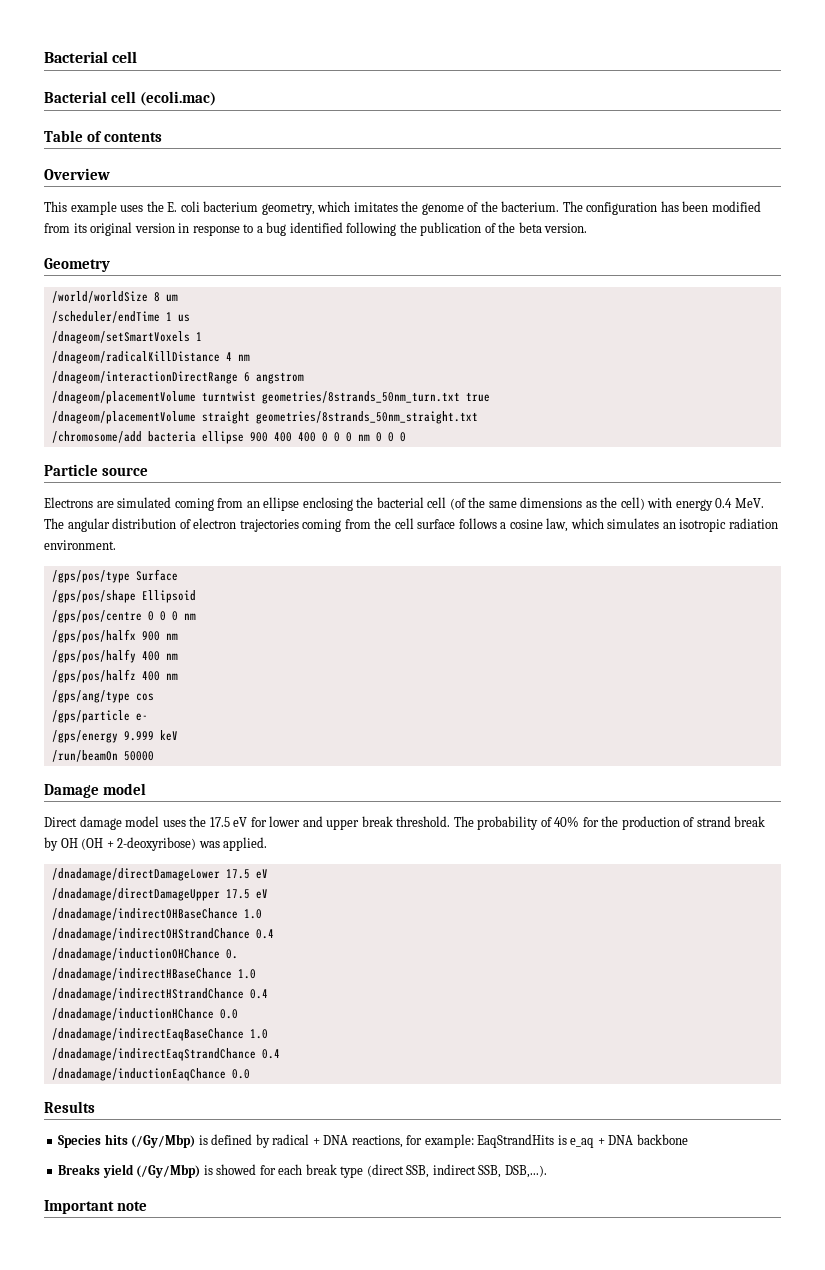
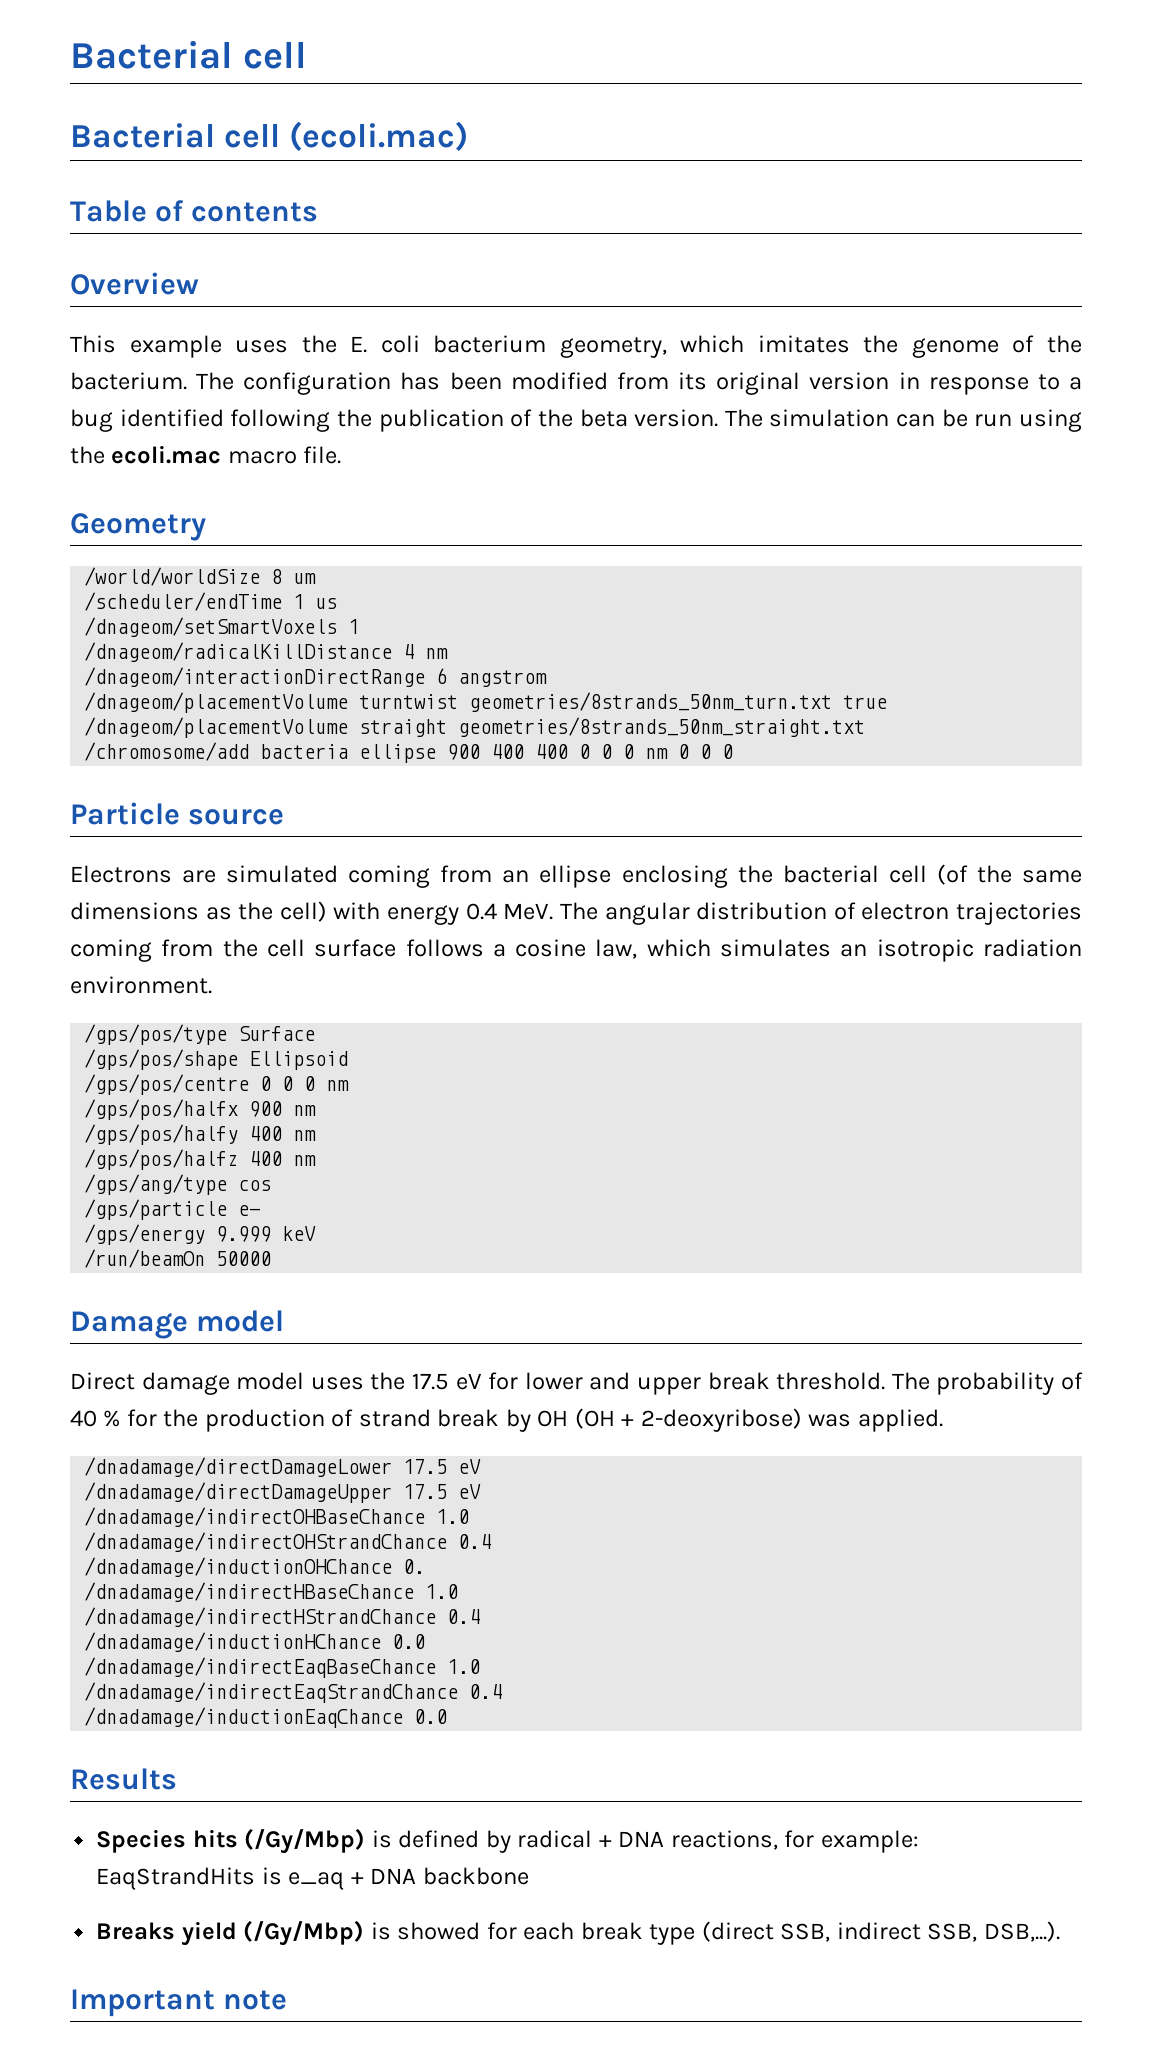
(588, 228) none -> [724,409,1082,432] [70,445,342,464] The simulation can be run using the ecoli.mac macro file.
[554,816,580,827] 40% -> [70,1410,121,1427] 40 %

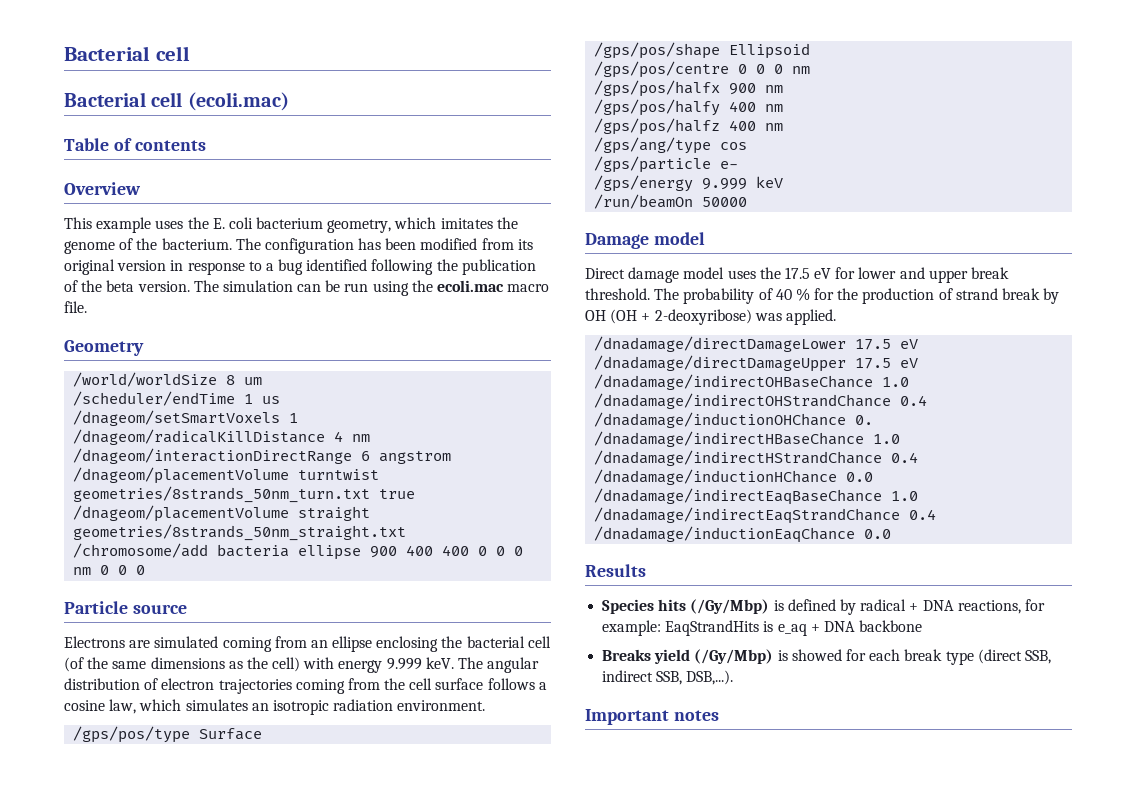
[465,903,554,920] 0.4 MeV. -> [386,657,454,670] 9.999 keV.
[223,1990,288,2010] note -> [673,710,719,721] notes

